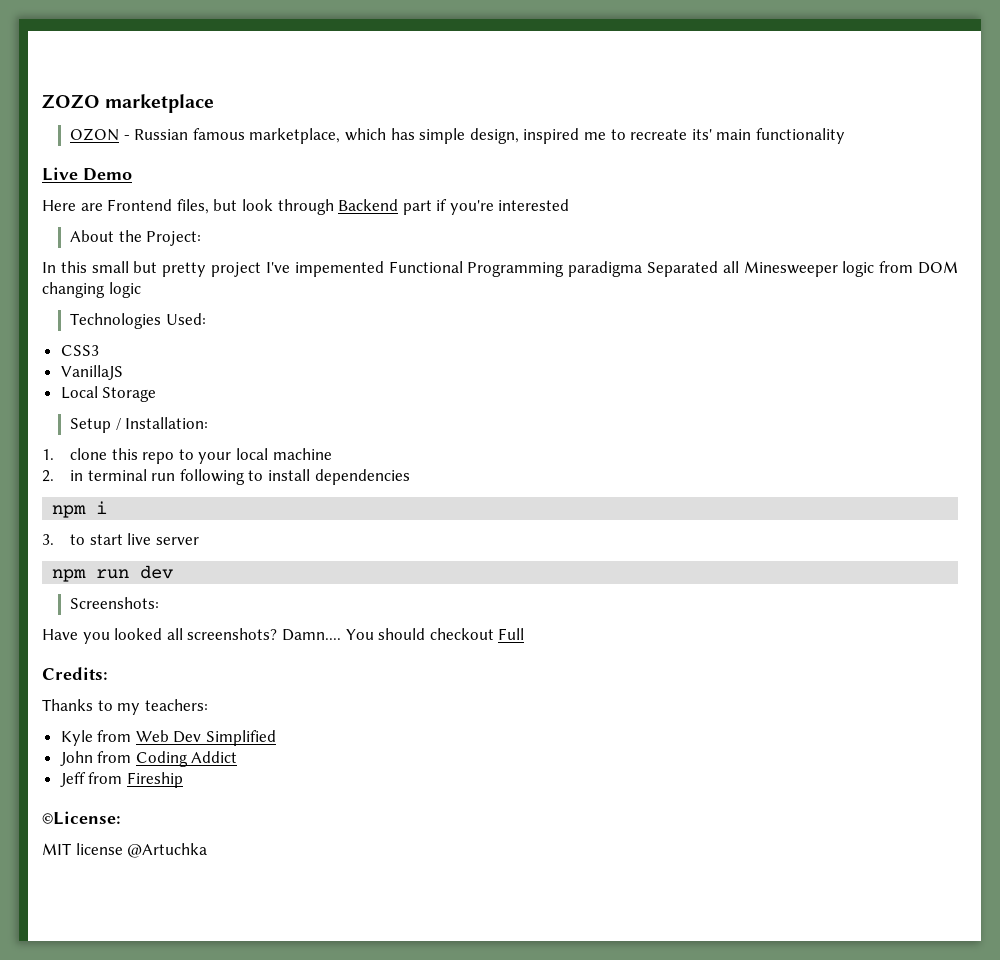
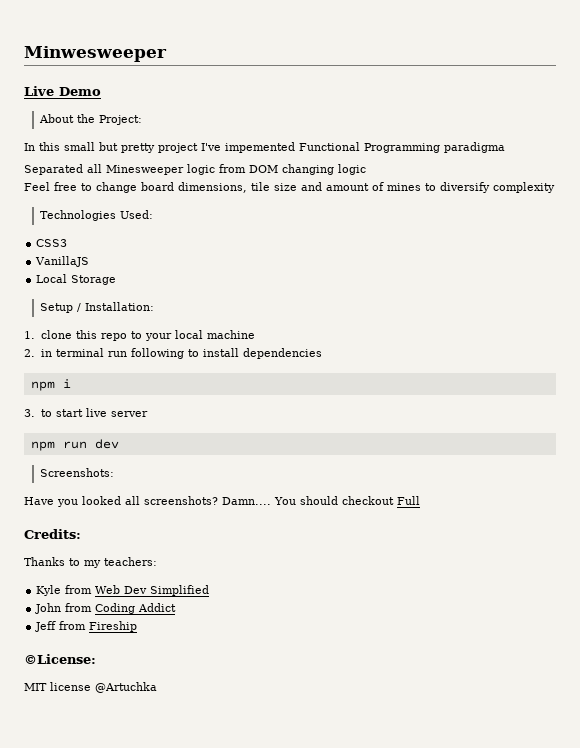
[42,94,215,113] [70,128,845,144] [42,167,132,181] [42,199,570,215] ZOZO marketplace // OZON - Russian famous marketplace, which has simple design, inspired me to recreate its' main functionality // Live Demo // Here are Frontend files, but look through Backend part if you're interested -> [24,46,167,62] [24,86,101,96] Minwesweeper // Live Demo
(643, 269) none -> (505, 147) //
(141, 290) none -> [24,182,555,193] // Feel free to change board dimensions, tile size and amount of mines to diversify complexity

